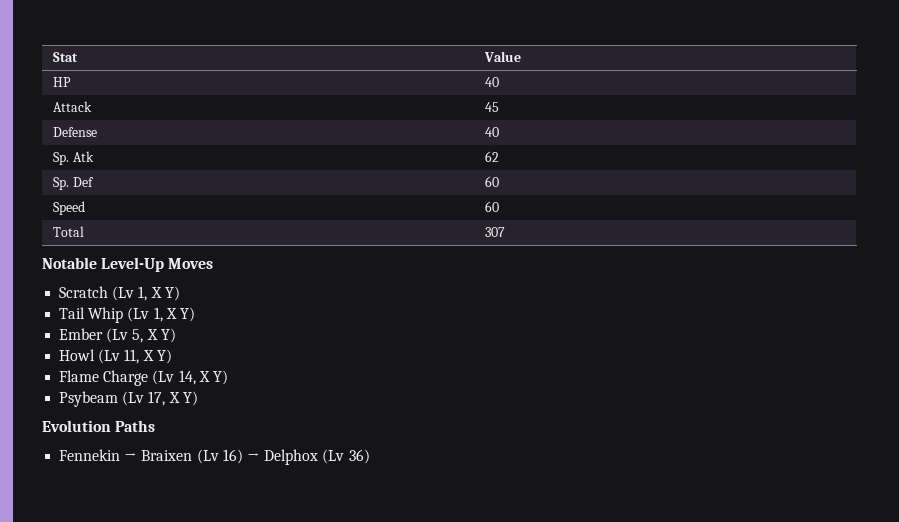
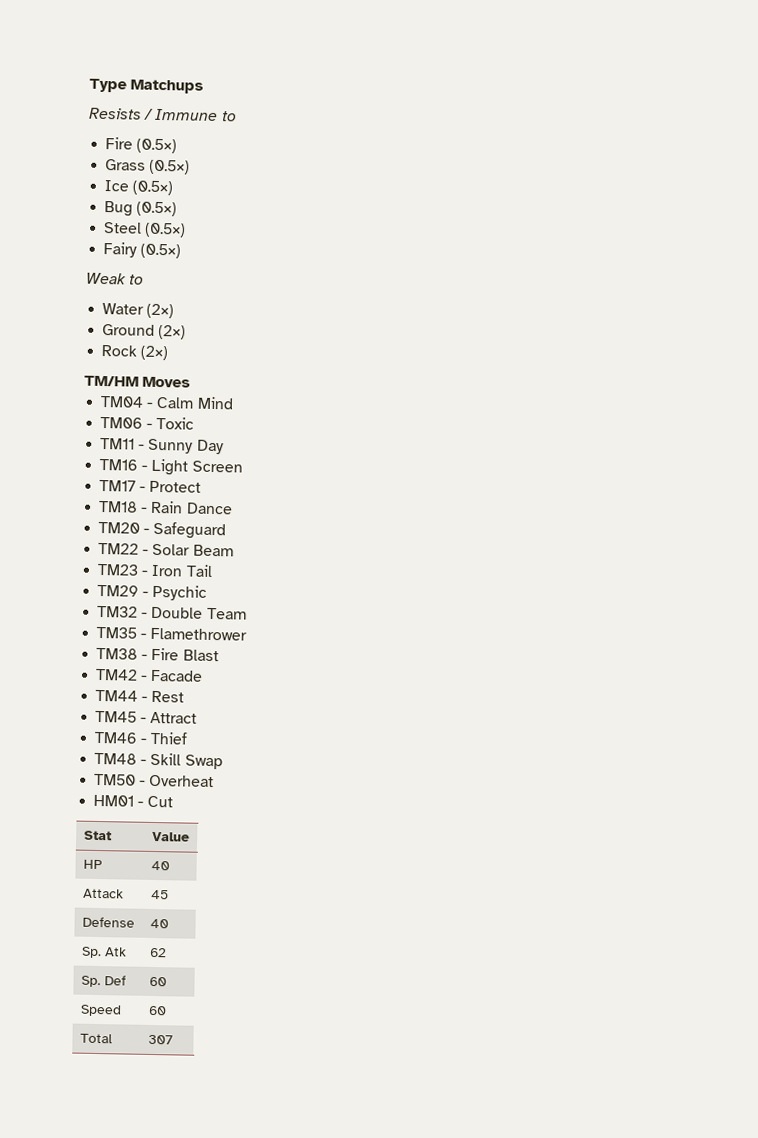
(52, 57) none -> [89,78,205,94] [89,107,237,122] [105,137,178,154] [105,159,191,175] [104,180,174,196] [104,201,178,217] [103,222,187,238] [103,242,182,259] [86,272,145,285] [102,302,175,319] [102,323,187,340] [101,344,169,361] [84,375,192,388] [100,395,234,410] [100,416,195,430] [100,437,224,455] [99,458,243,476] [99,479,202,493] [98,500,233,515] [98,521,227,540] [98,542,234,557] [97,563,213,577] [97,584,208,601] [97,605,247,620] [96,626,248,641] [96,647,219,662] [95,668,204,682] [95,689,185,703] [95,710,198,724] [94,731,189,745] [94,752,223,770] [94,773,215,788] [93,794,174,808] Type Matchups // Resists / Immune to // Fire (0.5×) // Grass (0.5×) // Ice (0.5×) // Bug (0.5×) // Steel (0.5×) // Fairy (0.5×) // Weak to // Water (2×) // Ground (2×) // Rock (2×) // TM/HM Moves // TM04 - Calm Mind // TM06 - Toxic // TM11 - Sunny Day // TM16 - Light Screen // TM17 - Protect // TM18 - Rain Dance // TM20 - Safeguard // TM22 - Solar Beam // TM23 - Iron Tail // TM29 - Psychic // TM32 - Double Team // TM35 - Flamethrower // TM38 - Fire Blast // TM42 - Facade // TM44 - Rest // TM45 - Attract // TM46 - Thief // TM48 - Skill Swap // TM50 - Overheat // HM01 - Cut //
[42,257,214,272] [59,286,180,301] [59,307,195,323] [59,328,176,343] [59,349,172,364] [59,370,228,386] [59,391,198,407] [42,420,156,432] [59,449,370,465] // Notable Level-Up Moves // Scratch (Lv 1, X Y) // Tail Whip (Lv 1, X Y) // Ember (Lv 5, X Y) // Howl (Lv 11, X Y) // Flame Charge (Lv 14, X Y) // Psybeam (Lv 17, X Y) // Evolution Paths // Fennekin → Braixen (Lv 16) → Delphox (Lv 36) -> (173, 1039) none

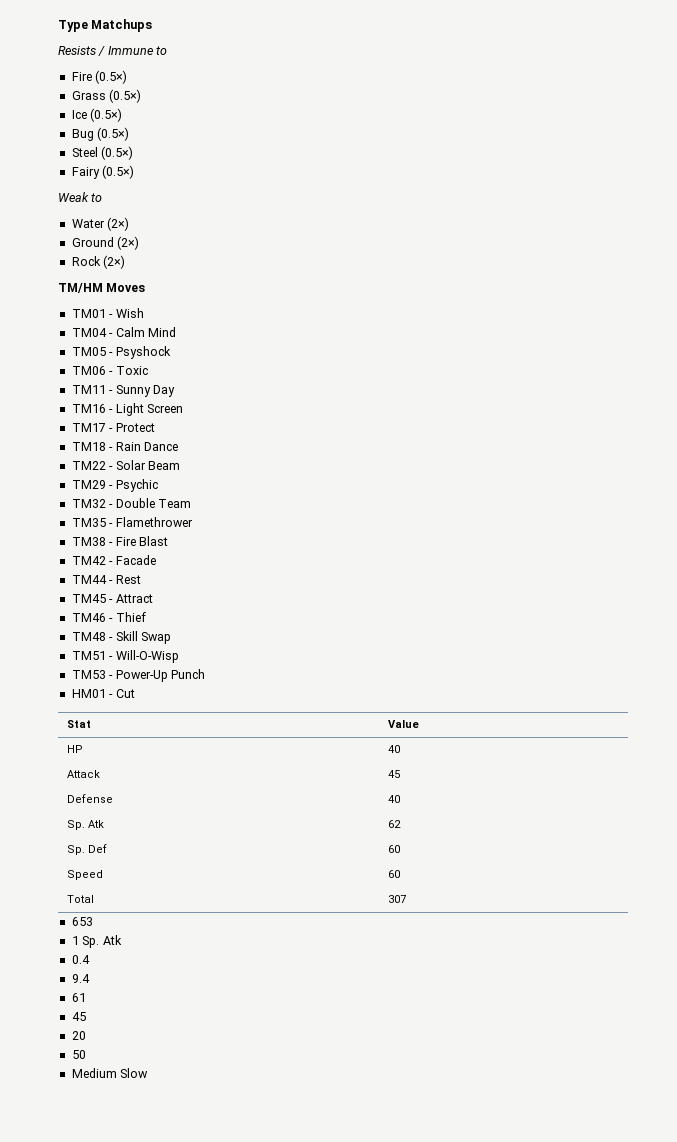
(192, 382) none -> [71,308,144,318] // TM01 - Wish
(234, 403) none -> [71,346,171,359] // TM05 - Psyshock
[98,521,227,540] // TM20 - Safeguard -> (178, 446) none
[97,563,213,577] // TM23 - Iron Tail -> (180, 465) none
[94,773,215,788] TM50 - Overheat -> [71,650,179,663] [71,669,205,682] TM51 - Will-O-Wisp // TM53 - Power-Up Punch
(173, 1039) none -> [71,917,93,926] [71,935,122,948] [71,955,90,964] [71,974,90,983] [71,993,86,1002] [71,1012,86,1021] [71,1031,86,1040] [71,1050,86,1059] [71,1068,149,1078] // 653 // 1 Sp. Atk // 0.4 // 9.4 // 61 // 45 // 20 // 50 // Medium Slow

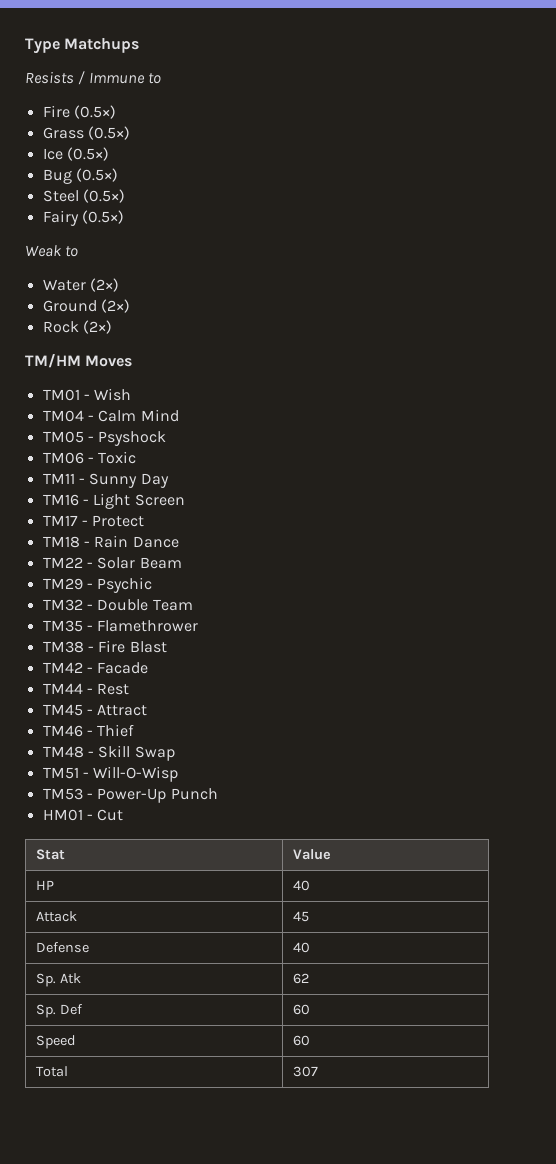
[71,917,93,926] [71,935,122,948] [71,955,90,964] [71,974,90,983] [71,993,86,1002] [71,1012,86,1021] [71,1031,86,1040] [71,1050,86,1059] [71,1068,149,1078] // 653 // 1 Sp. Atk // 0.4 // 9.4 // 61 // 45 // 20 // 50 // Medium Slow -> (318, 1071) none

